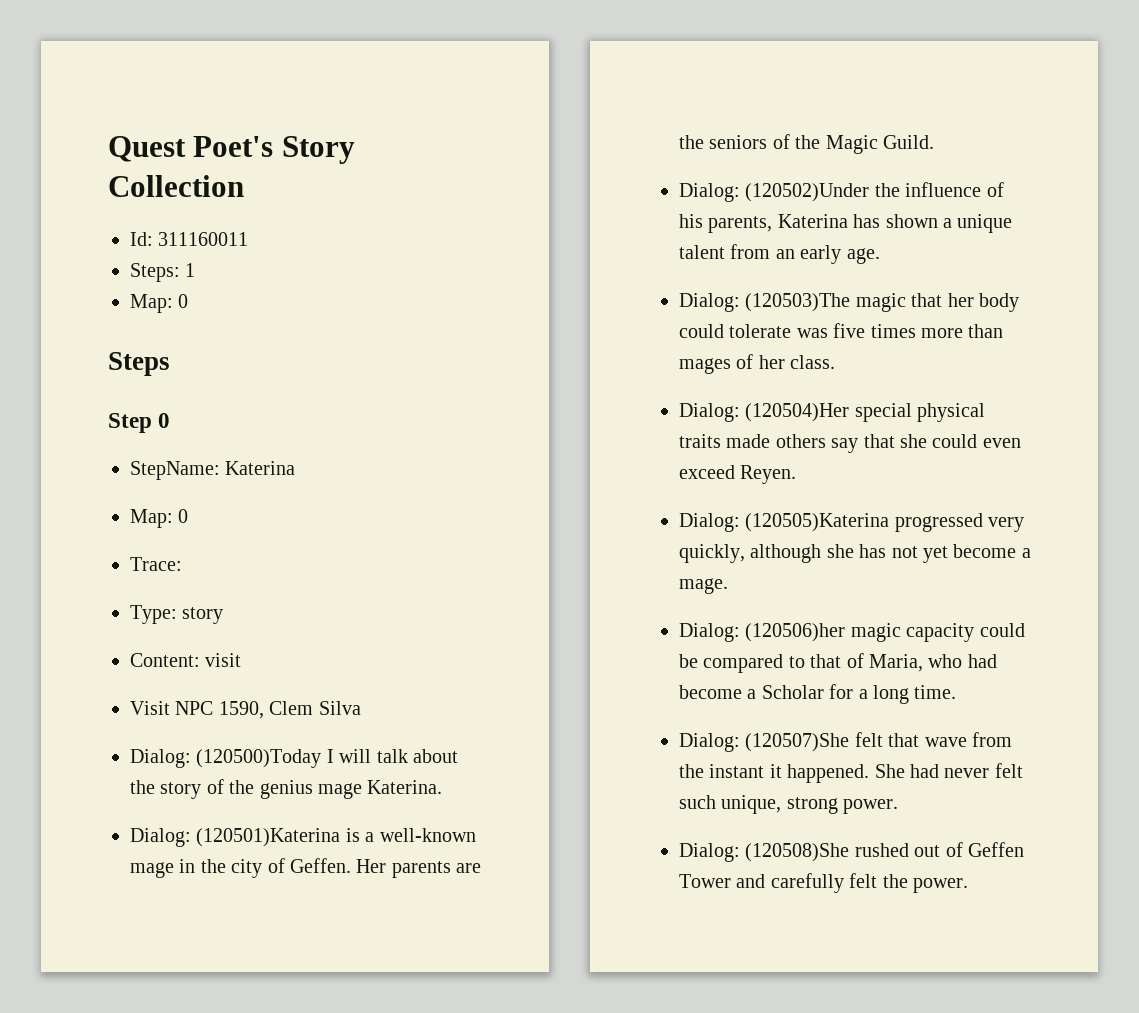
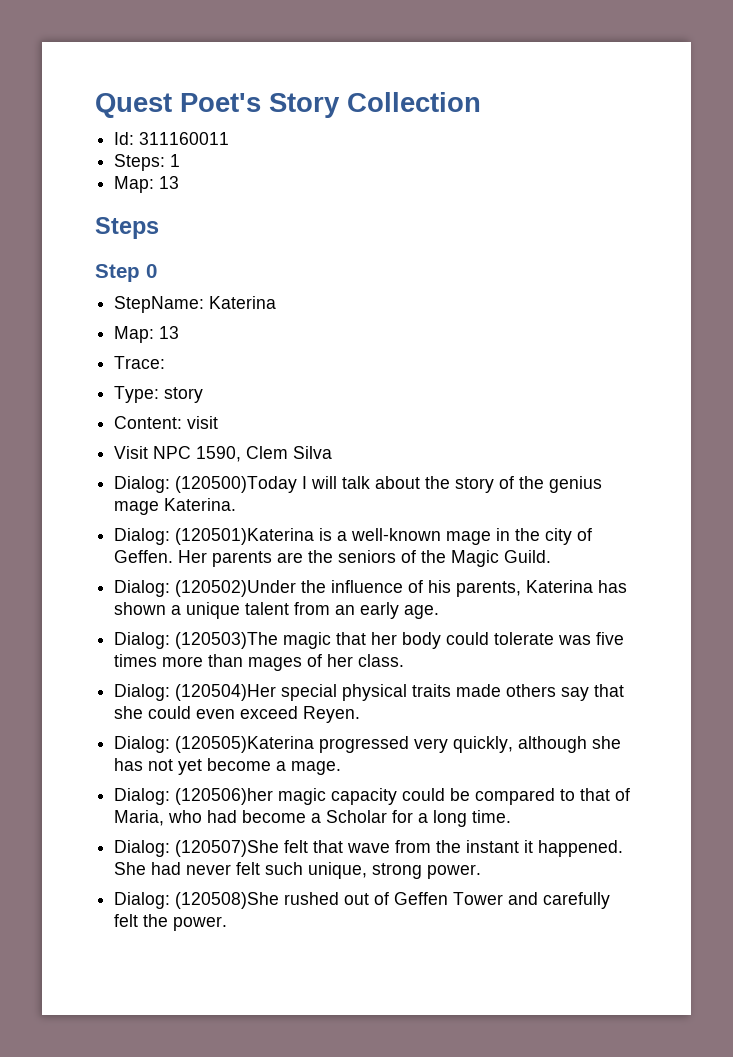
[178,294,189,308] 0 -> [159,176,180,189] 13
[178,509,189,523] 0 -> [159,326,180,339] 13

